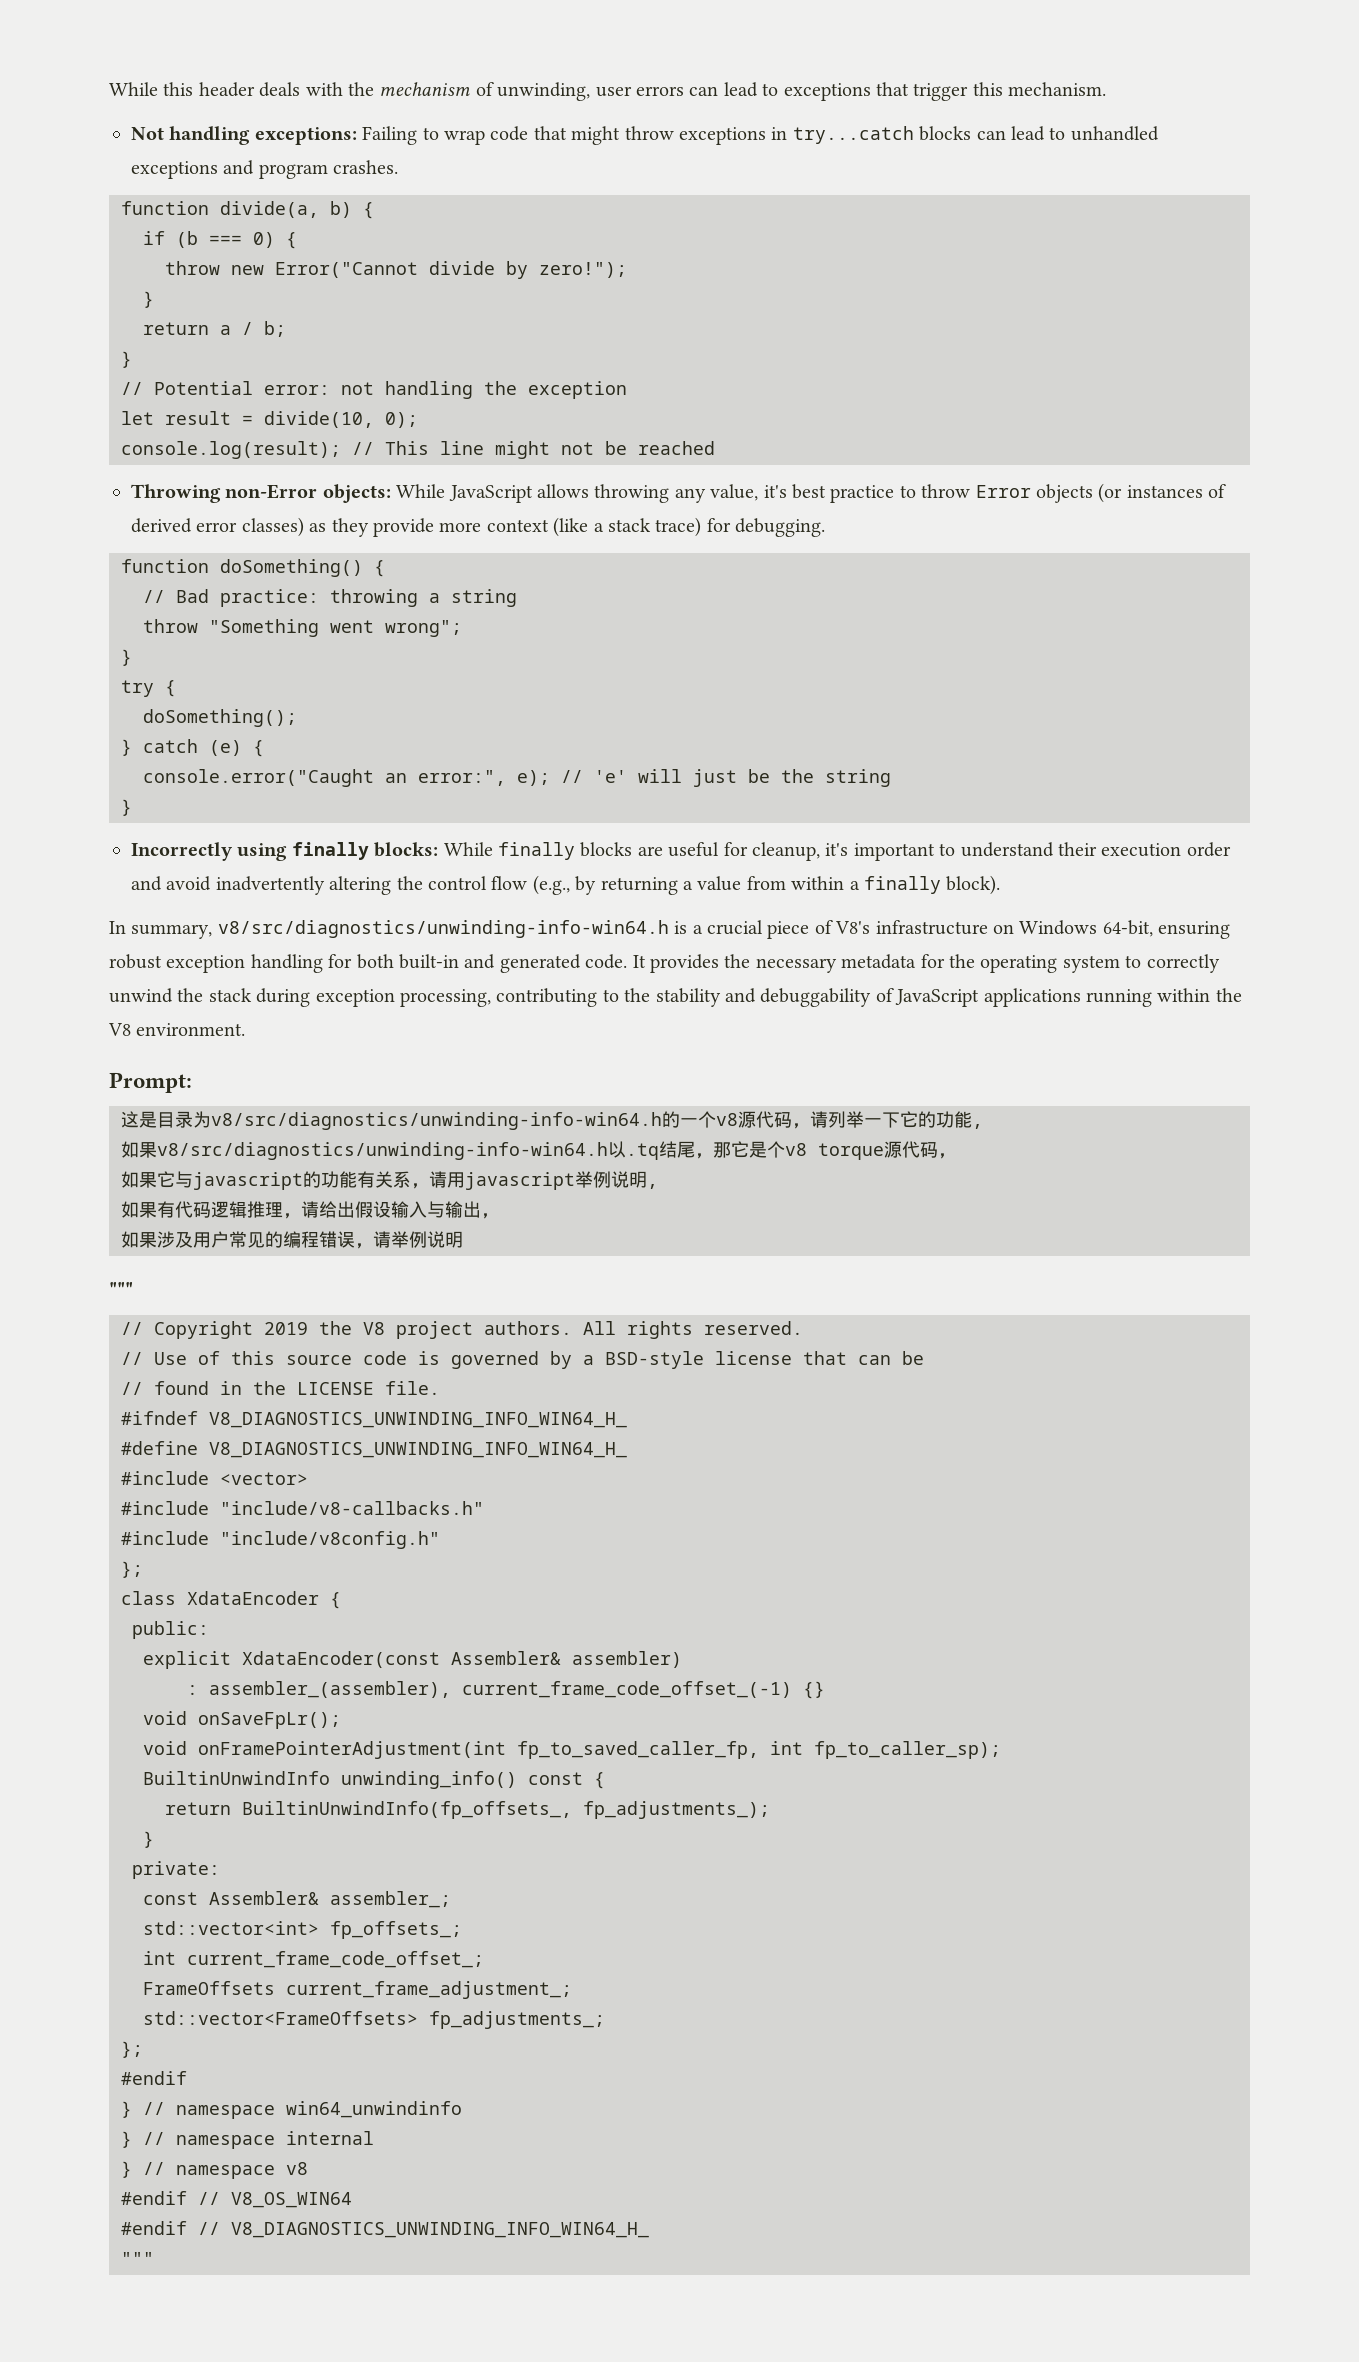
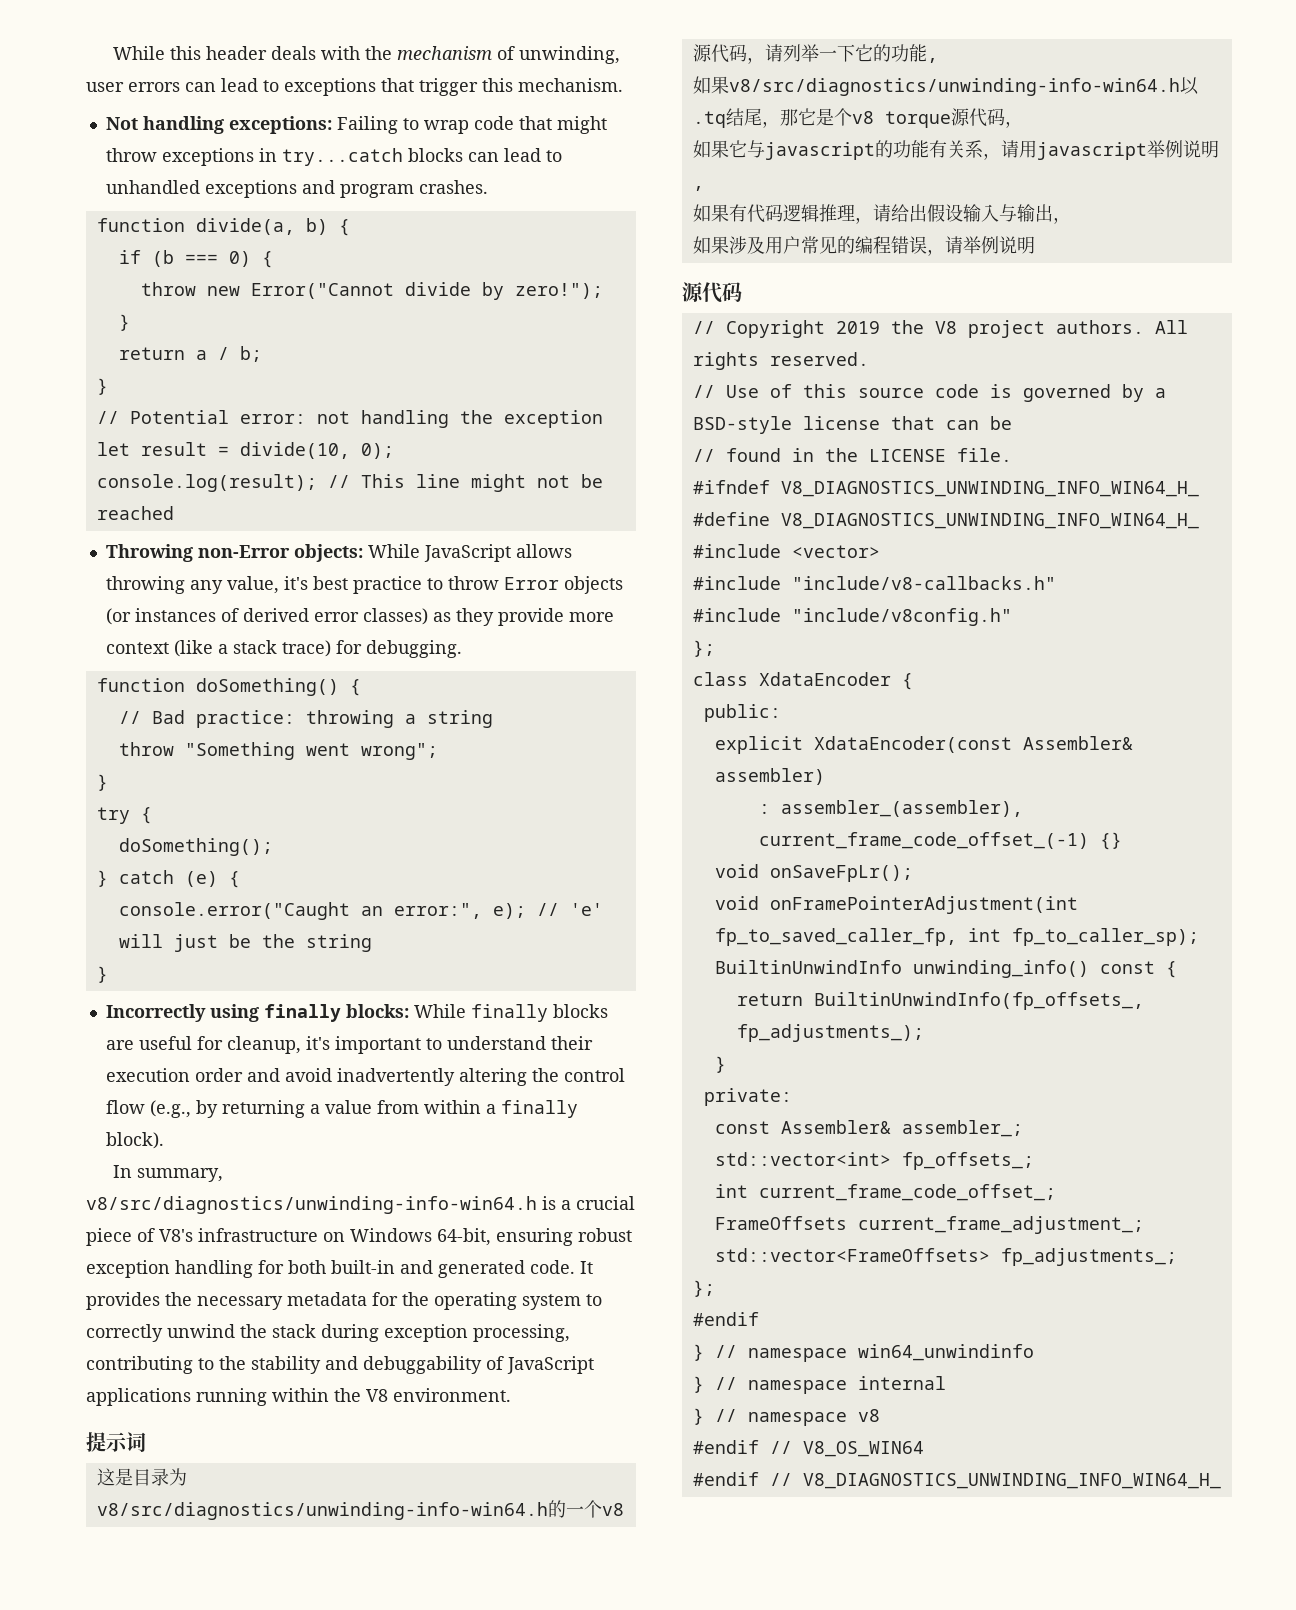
[109,1072,192,1093] Prompt: -> [86,1432,146,1452] 提示词
[109,1282,133,1297] """ -> [682,282,742,303] 源代码
[121,2252,154,2265] // """ -> (1221, 1481) none

